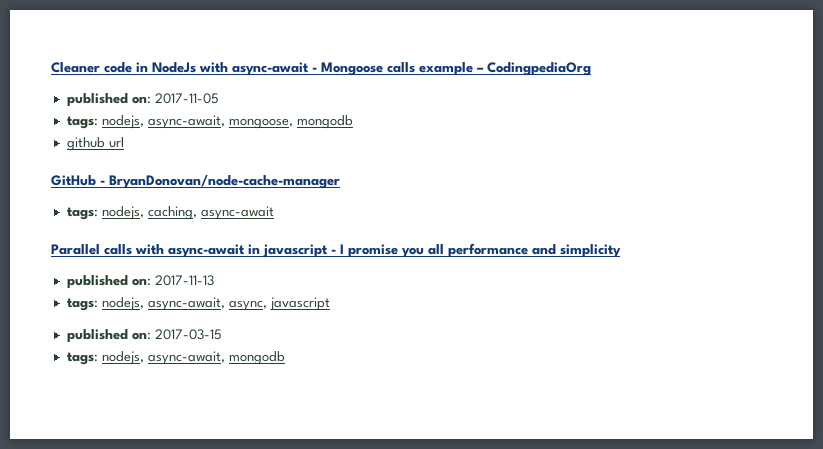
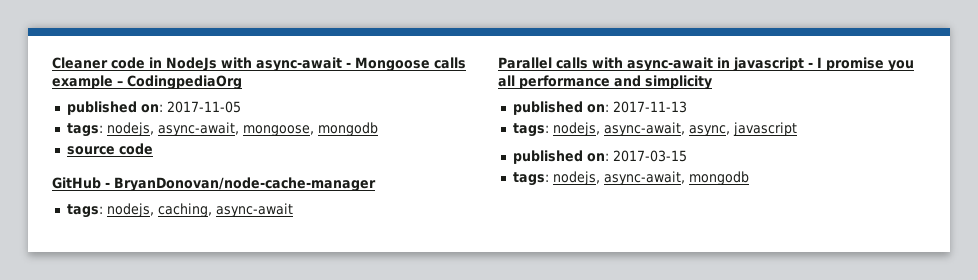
[66,137,124,151] github url -> [66,143,153,155] source code

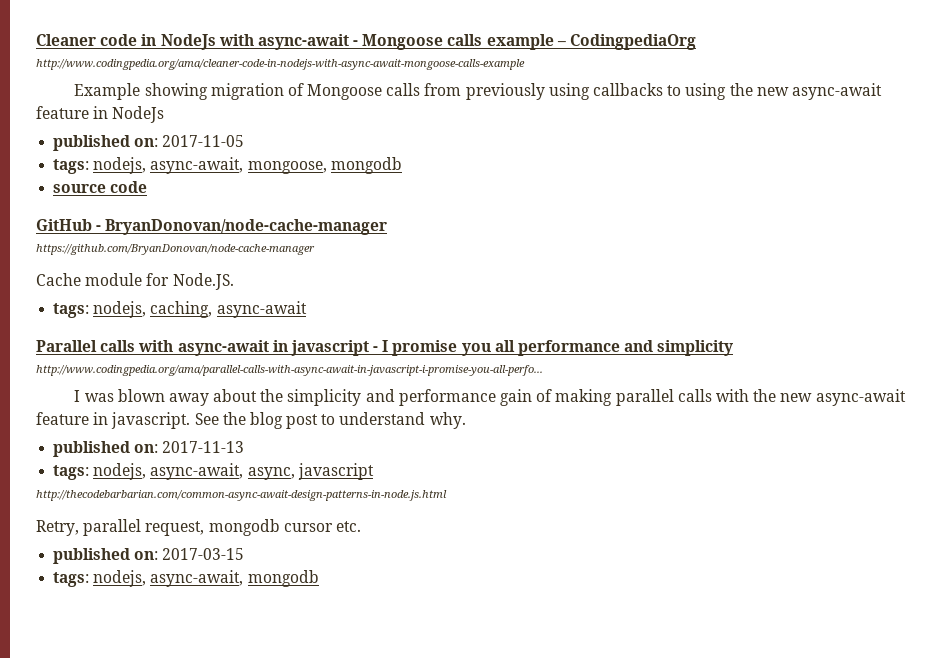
(242, 82) none -> [36,59,525,70] [74,83,882,100] [36,106,165,123] // http://www.codingpedia.org/ama/cleaner-code-in-nodejs-with-async-await-mongoose-calls-example // Example showing migration of Mongoose calls from previously using callbacks to using the new async-await feature in NodeJs
(376, 184) none -> [36,244,315,255] [36,273,234,290] // https://github.com/BryanDonovan/node-cache-manager // Cache module for Node.JS.
(712, 82) none -> [36,365,543,376] [74,389,906,406] [36,412,466,429] // http://www.codingpedia.org/ama/parallel-calls-with-async-await-in-javascript-i-promise-you-all-perfo... // I was blown away about the simplicity and performance gain of making parallel calls with the new async-await feature in javascript. See the blog post to understand why.
(797, 129) none -> [36,490,447,501] [36,519,361,536] // http://thecodebarbarian.com/common-async-await-design-patterns-in-node.js.html // Retry, parallel request, mongodb cursor etc.

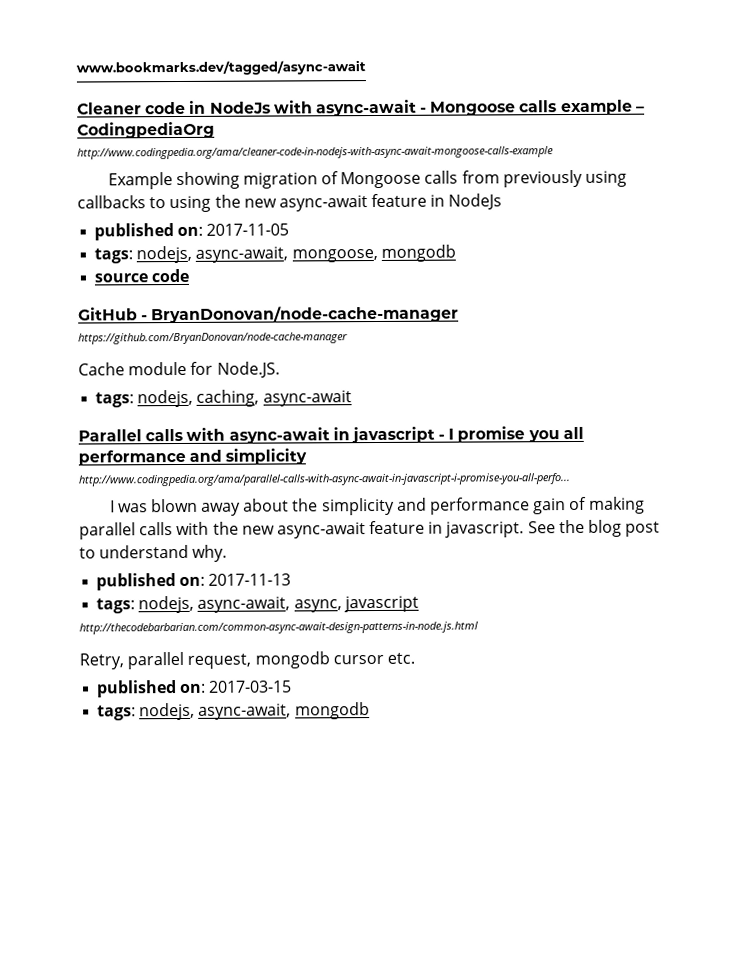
(36, 40) none -> [76,60,366,76] www.bookmarks.dev/tagged/async-await //

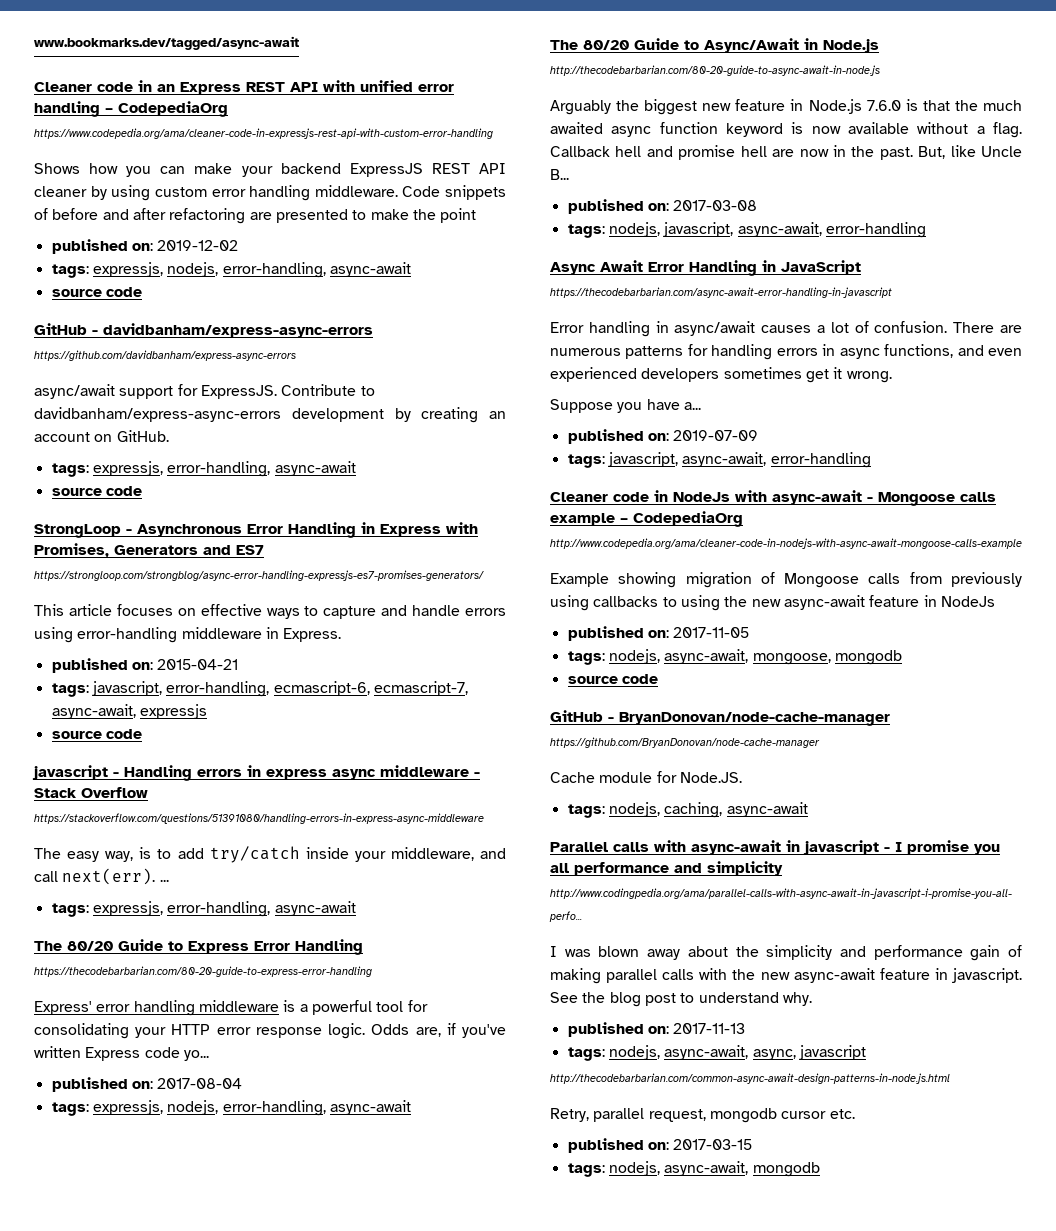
(366, 68) none -> [34,80,454,95] [34,101,228,117] [34,128,493,139] [34,163,506,177] [34,185,506,201] [34,208,477,224] [51,239,239,254] [51,262,411,278] [51,287,142,297] [34,323,373,338] [34,350,296,361] [34,384,375,399] [34,407,506,423] [34,430,169,442] [51,461,356,477] [51,486,142,496] [34,522,478,538] [34,543,264,558] [34,570,484,581] [34,604,506,619] [34,627,342,643] [51,658,239,673] [51,681,468,697] [51,704,207,719] [51,729,142,739] [32,765,480,781] [34,787,148,798] [34,813,484,824] [34,846,507,863] [34,868,169,885] [51,901,356,917] [34,939,363,955] [34,966,372,977] [34,1000,428,1016] [34,1023,507,1039] [34,1046,209,1061] [51,1077,243,1092] [51,1100,411,1116] [550,38,879,53] [550,65,880,76] [550,99,1022,115] [550,122,1022,138] [550,145,1022,160] [550,169,569,180] [567,199,758,214] [567,222,926,238] [550,260,861,276] [550,287,892,298] [550,321,1023,337] [550,344,1023,360] [550,367,892,383] [550,399,701,413] [567,429,759,444] [567,452,871,468] // Cleaner code in an Express REST API with unified error handling – CodepediaOrg // https://www.codepedia.org/ama/cleaner-code-in-expressjs-rest-api-with-custom-error-handling // Shows how you can make your backend ExpressJS REST API cleaner by using custom error handling middleware. Code snippets of before and after refactoring are presented to make the point // published on: 2019-12-02 // tags: expressjs, nodejs, error-handling, async-await // source code // GitHub - davidbanham/express-async-errors // https://github.com/davidbanham/express-async-errors // async/await support for ExpressJS. Contribute to davidbanham/express-async-errors development by creating an account on GitHub. // tags: expressjs, error-handling, async-await // source code // StrongLoop - Asynchronous Error Handling in Express with Promises, Generators and ES7 // https://strongloop.com/strongblog/async-error-handling-expressjs-es7-promises-generators/ // This article focuses on effective ways to capture and handle errors using error-handling middleware in Express. // published on: 2015-04-21 // tags: javascript, error-handling, ecmascript-6, ecmascript-7, async-await, expressjs // source code // javascript - Handling errors in express async middleware - Stack Overflow // https://stackoverflow.com/questions/51391080/handling-errors-in-express-async-middleware // The easy way, is to add try/catch inside your middleware, and call next(err). ... // tags: expressjs, error-handling, async-await // The 80/20 Guide to Express Error Handling // https://thecodebarbarian.com/80-20-guide-to-express-error-handling // Express' error handling middleware is a powerful tool for consolidating your HTTP error response logic. Odds are, if you've written Express code yo... // published on: 2017-08-04 // tags: expressjs, nodejs, error-handling, async-await // The 80/20 Guide to Async/Await in Node.js // http://thecodebarbarian.com/80-20-guide-to-async-await-in-node.js // Arguably the biggest new feature in Node.js 7.6.0 is that the much awaited async function keyword is now available without a flag. Callback hell and promise hell are now in the past. But, like Uncle B... // published on: 2017-03-08 // tags: nodejs, javascript, async-await, error-handling // Async Await Error Handling in JavaScript // https://thecodebarbarian.com/async-await-error-handling-in-javascript // Error handling in async/await causes a lot of confusion. There are numerous patterns for handling errors in async functions, and even experienced developers sometimes get it wrong. // Suppose you have a... // published on: 2019-07-09 // tags: javascript, async-await, error-handling
[77,121,215,139] [77,146,554,160] CodingpediaOrg // http://www.codingpedia.org/ama/cleaner-code-in-nodejs-with-async-await-mongoose-calls-example -> [633,511,743,527] [550,538,1022,549] CodepediaOrg // http://www.codepedia.org/ama/cleaner-code-in-nodejs-with-async-await-mongoose-calls-example

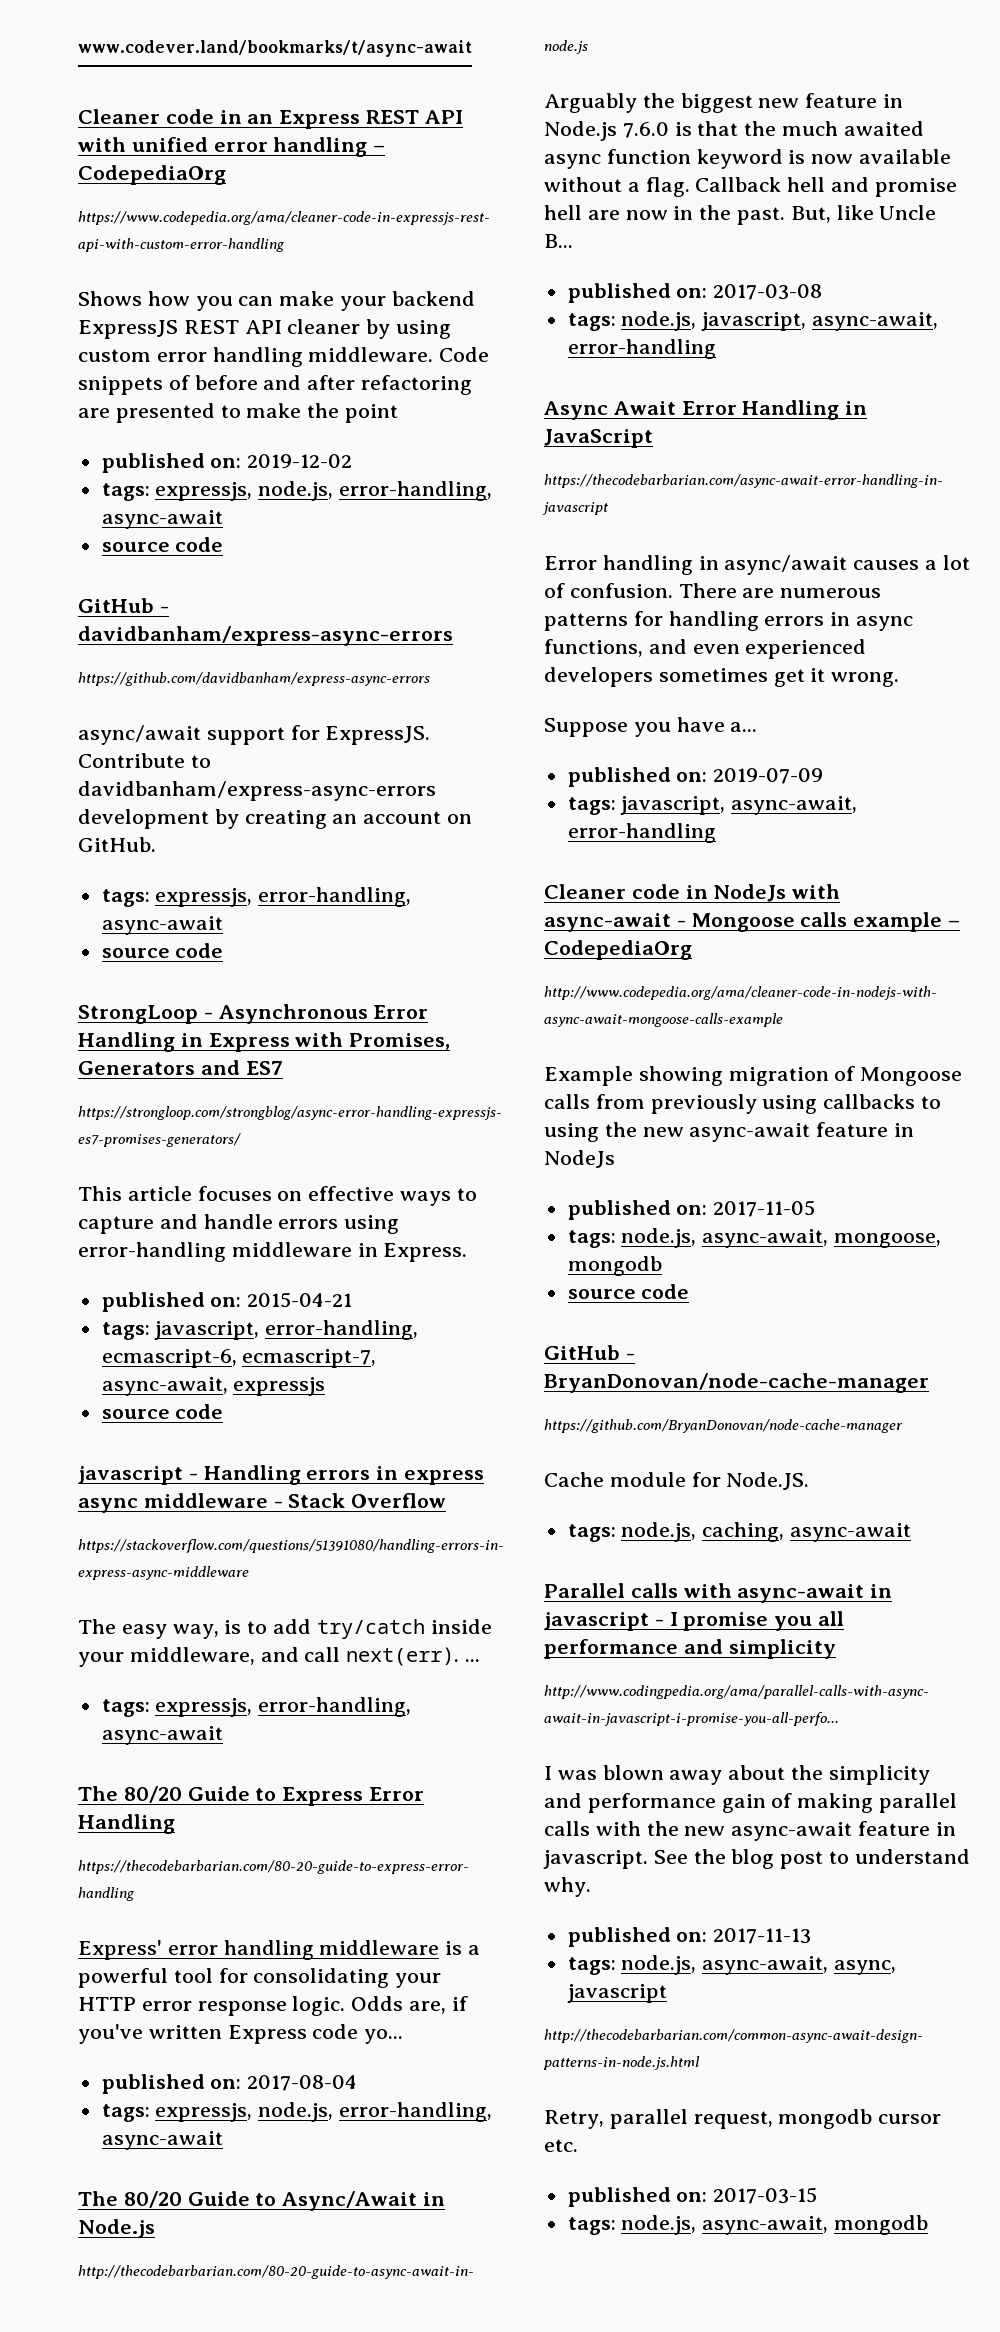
[34,36,299,50] www.bookmarks.dev/tagged/async-await -> [78,40,472,57] www.codever.land/bookmarks/t/async-await
[167,262,219,277] nodejs, -> [258,481,334,501] node.js,
[167,1100,219,1115] nodejs, -> [258,2102,334,2122] node.js,
[608,222,660,237] nodejs, -> [621,311,697,331] node.js,
[608,649,660,664] nodejs, -> [621,1228,697,1248] node.js,
[608,802,660,817] nodejs, -> [621,1522,697,1542] node.js,
[608,1045,660,1060] nodejs, -> [621,1955,697,1975] node.js,
[608,1161,660,1176] nodejs, -> [621,2215,697,2235] node.js,

